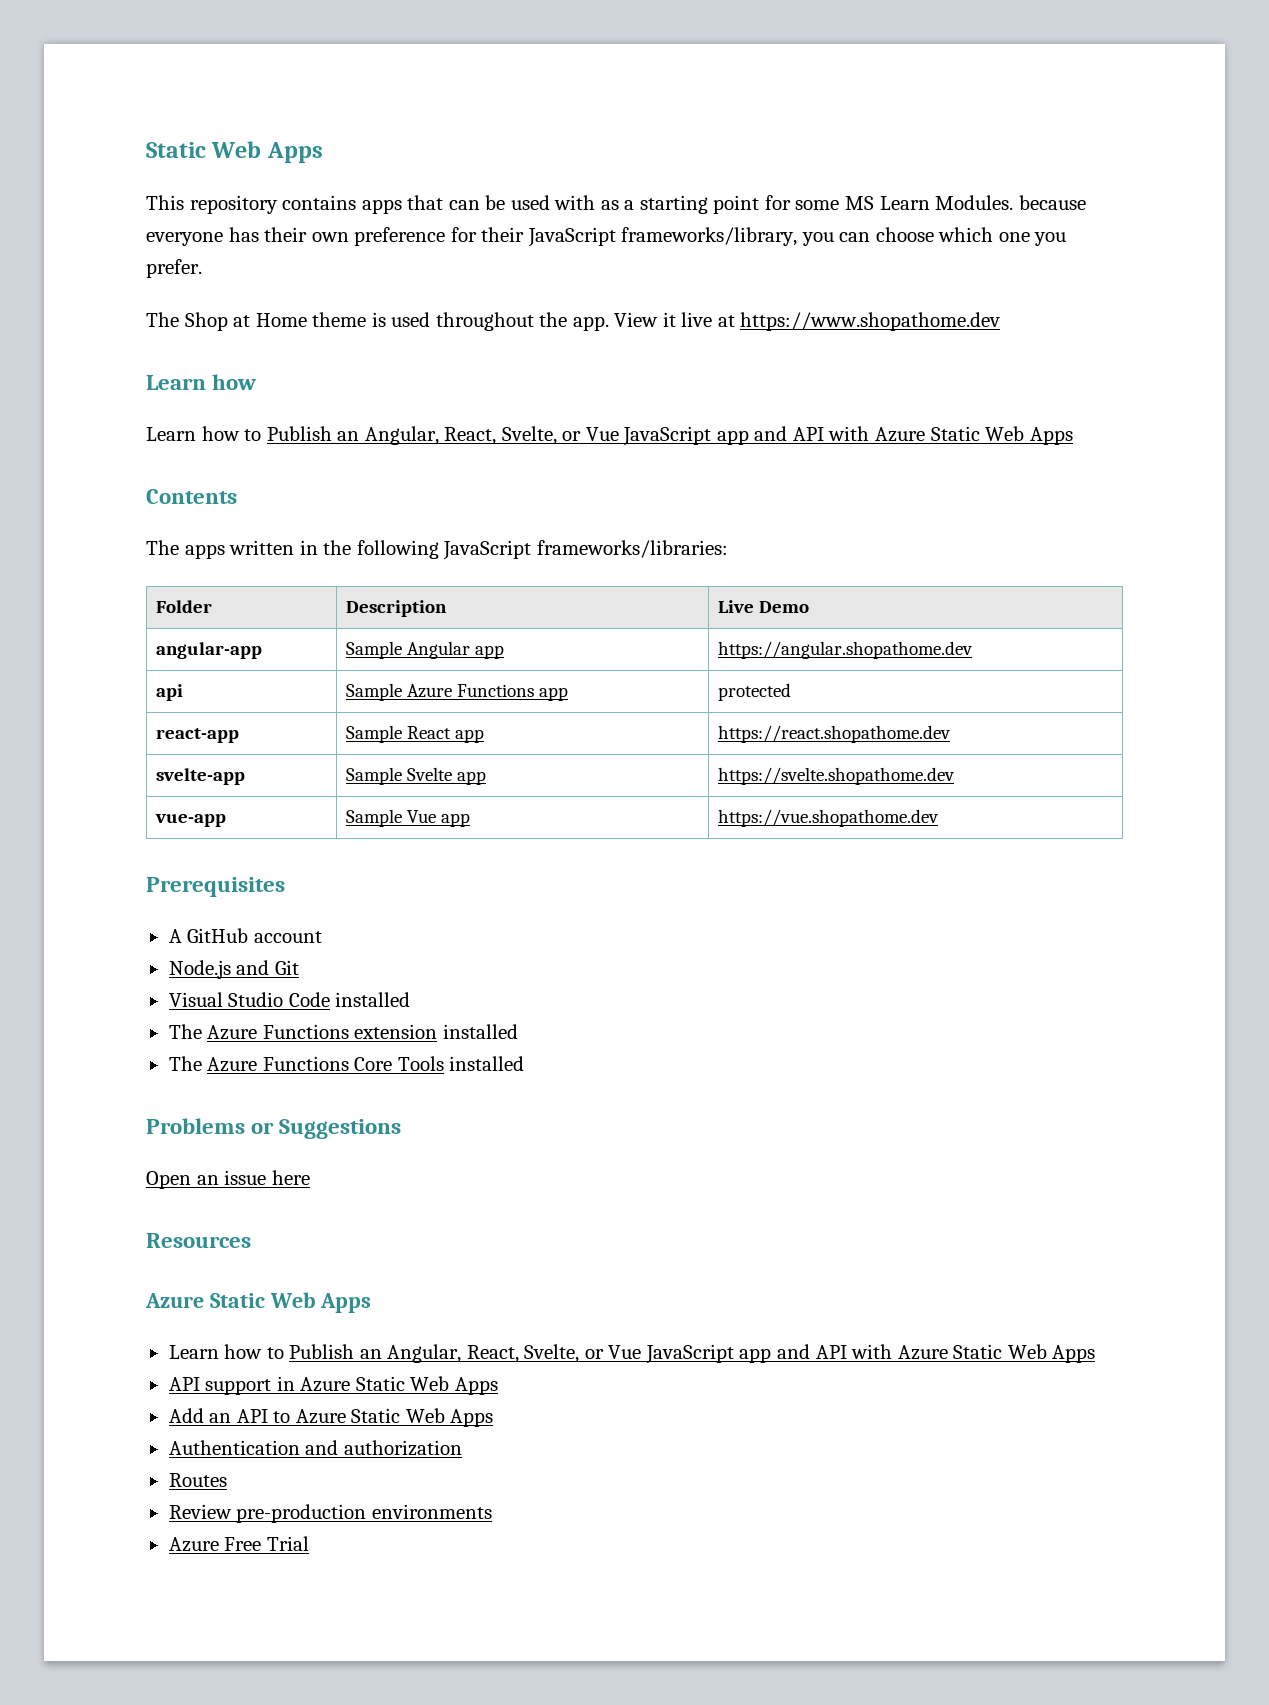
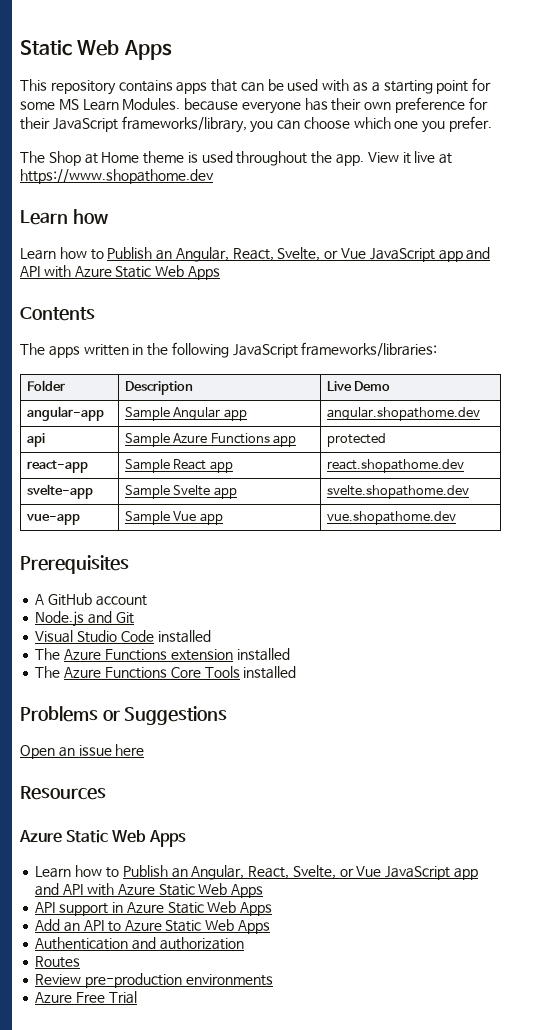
[717,641,973,659] https://angular.shopathome.dev -> [327,407,481,421] angular.shopathome.dev
[717,725,951,743] https://react.shopathome.dev -> [327,459,465,473] react.shopathome.dev
[717,767,955,785] https://svelte.shopathome.dev -> [327,485,470,499] svelte.shopathome.dev
[717,809,939,827] https://vue.shopathome.dev -> [327,511,457,525] vue.shopathome.dev

